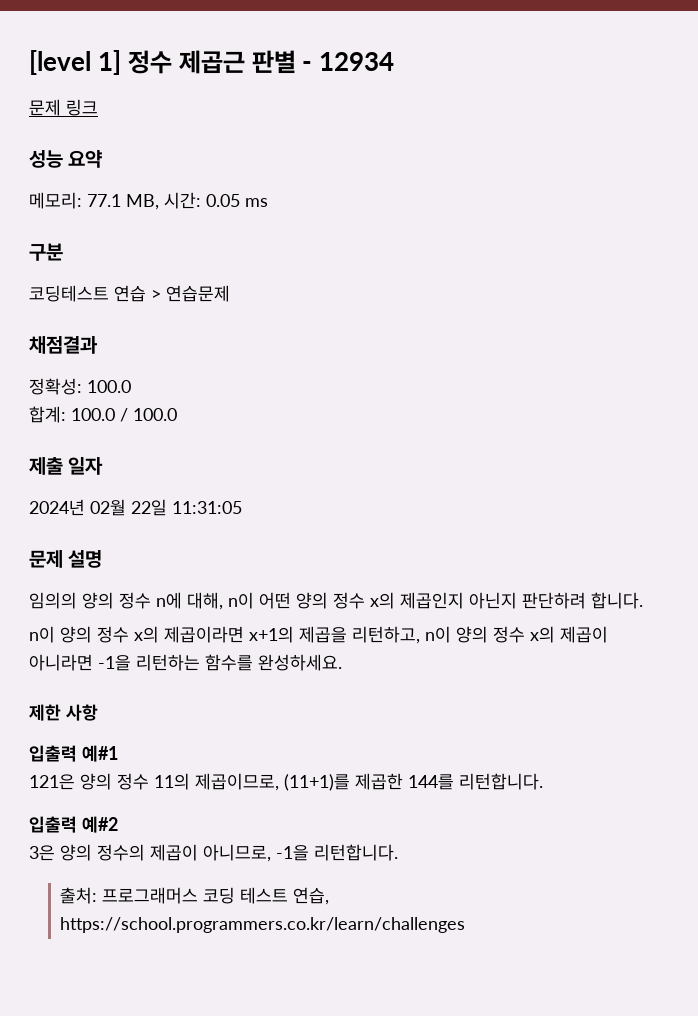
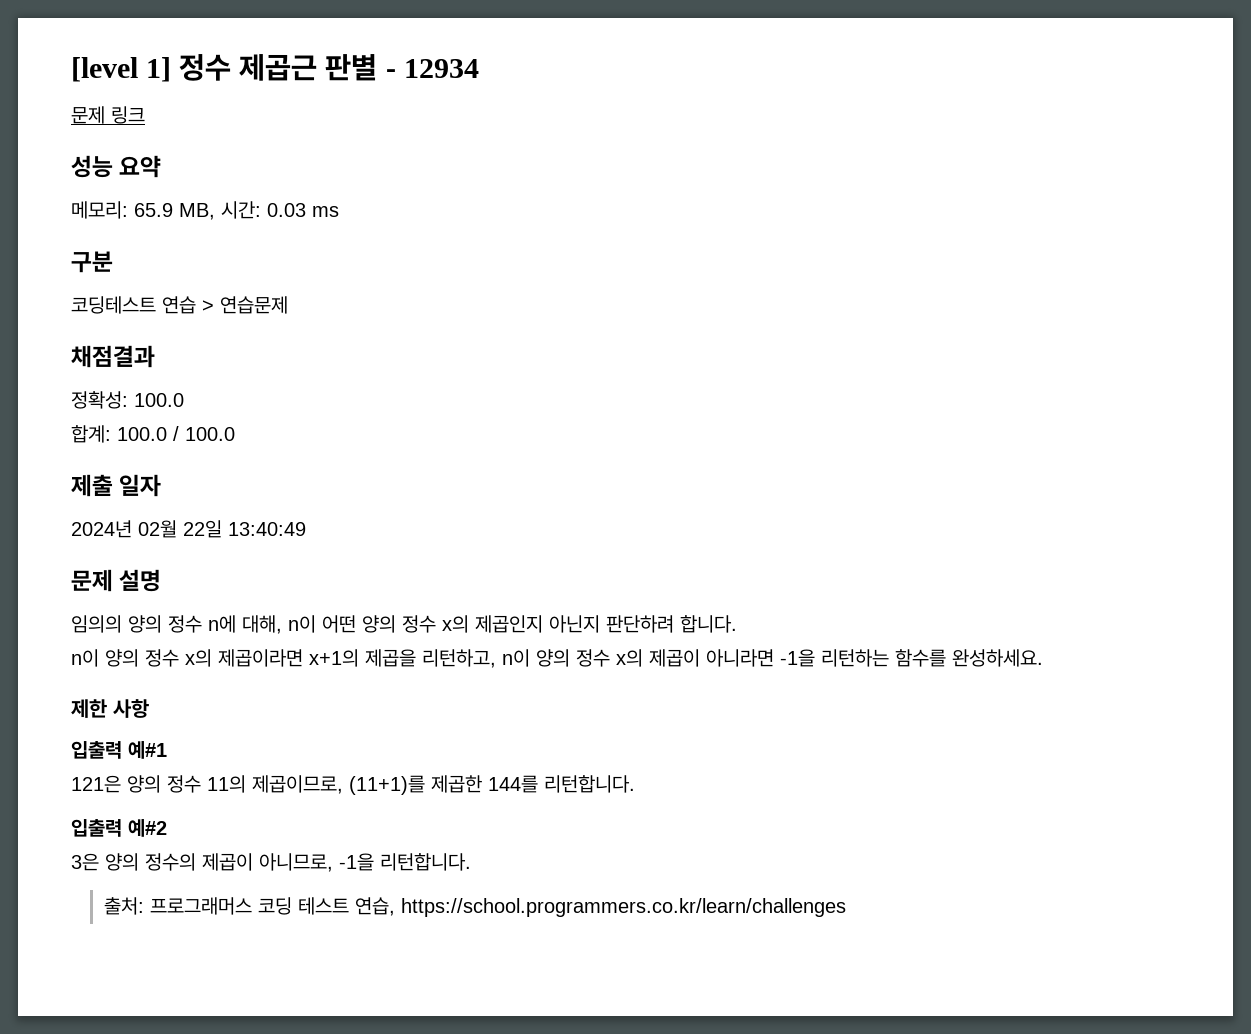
[87,194,121,207] 77.1 -> [134,203,173,217] 65.9
[206,194,240,207] 0.05 -> [267,203,306,217] 0.03
[172,501,242,514] 11:31:05 -> [228,522,306,536] 13:40:49

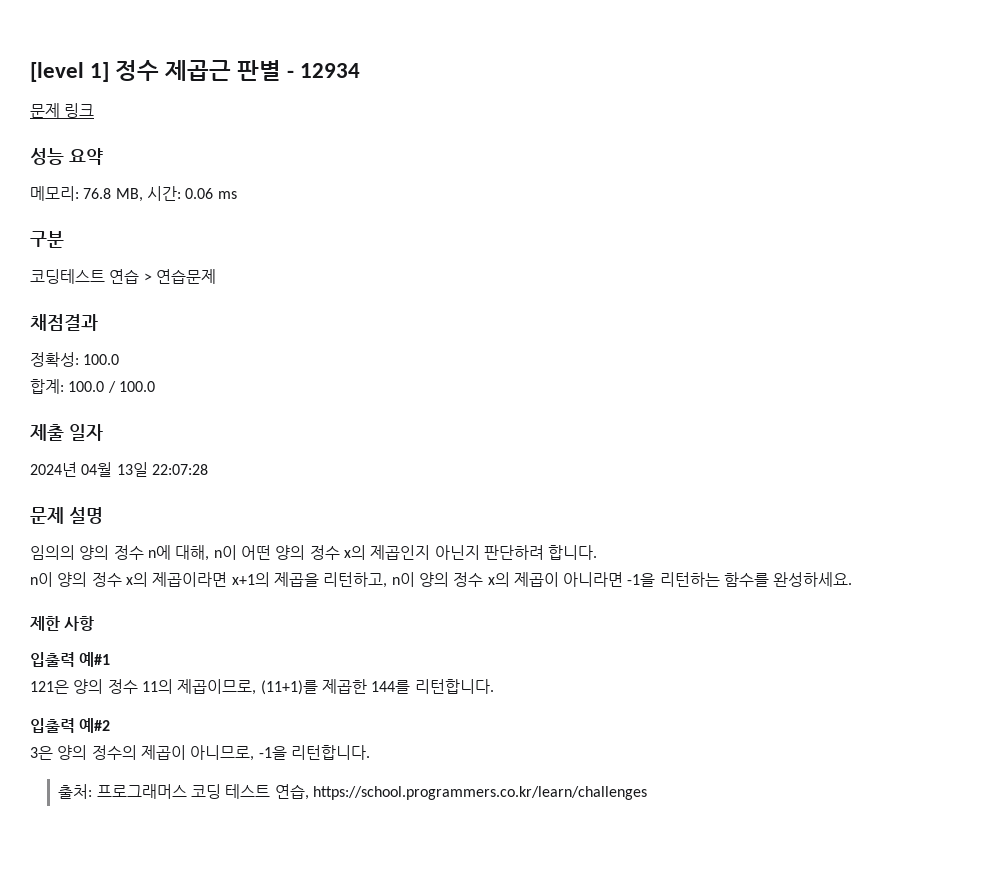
[134,203,173,217] 65.9 -> [83,188,112,199] 76.8
[267,203,306,217] 0.03 -> [185,188,214,199] 0.06
[138,520,306,538] 02월 22일 13:40:49 -> [81,462,208,477] 04월 13일 22:07:28

